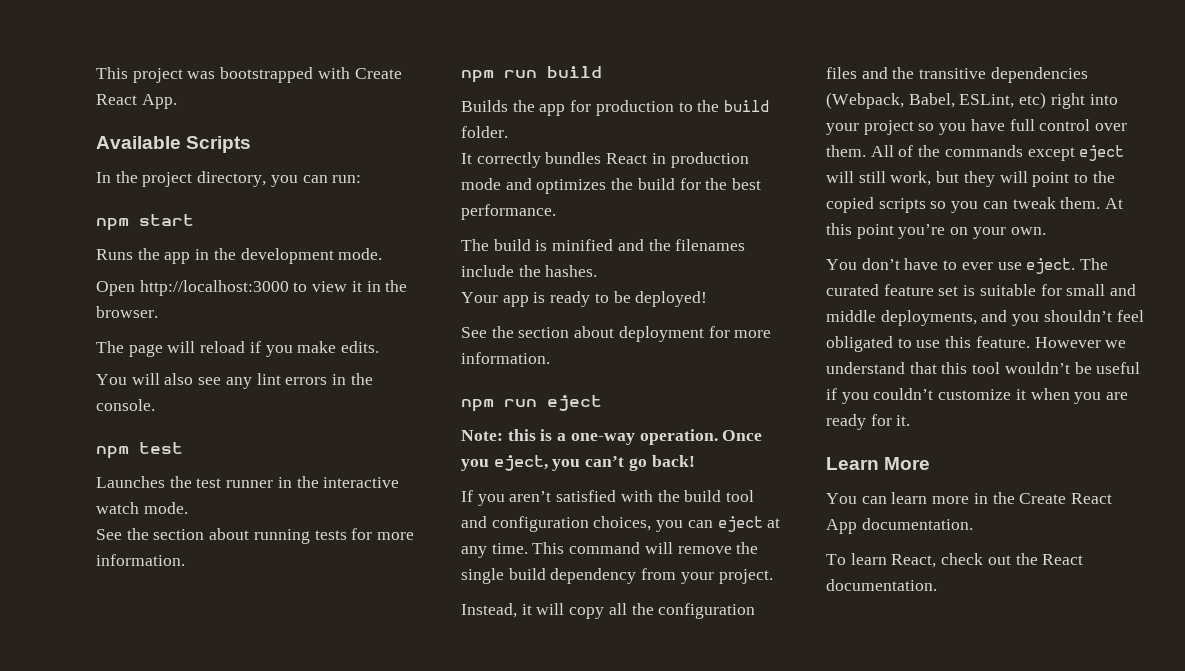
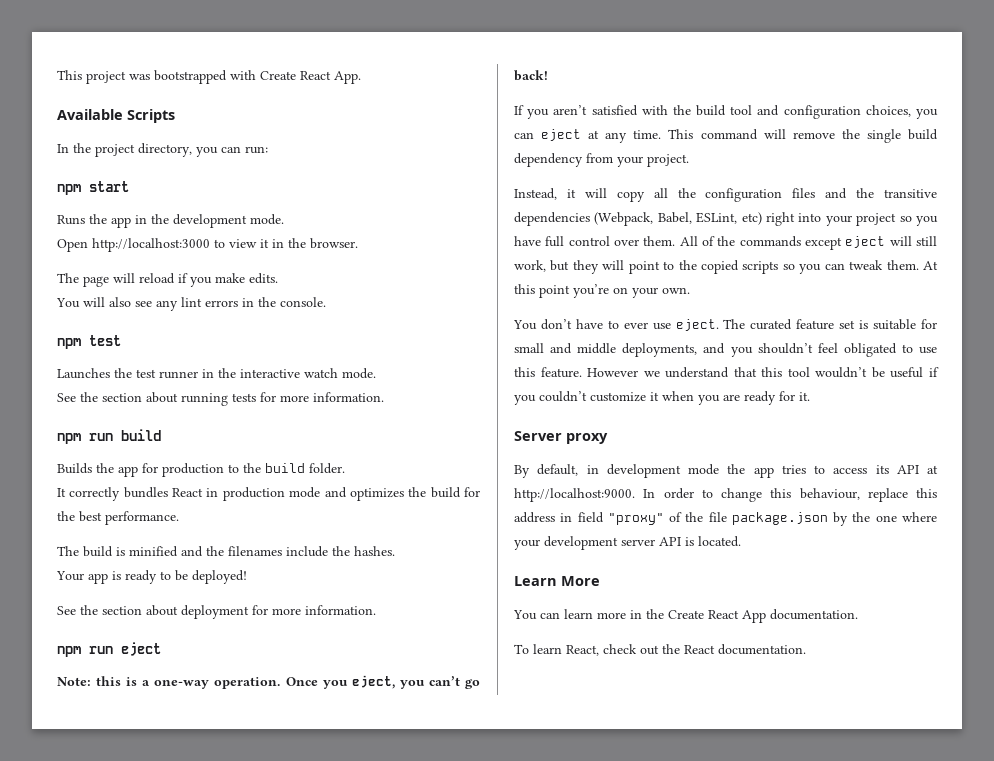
(911, 420) none -> [514,431,608,444] [514,464,938,478] [514,488,937,502] [514,512,937,526] [514,536,741,550] // Server proxy // By default, in development mode the app tries to access its API at http://localhost:9000. In order to change this behaviour, replace this address in field "proxy" of the file package.json by the one where your development server API is located.

